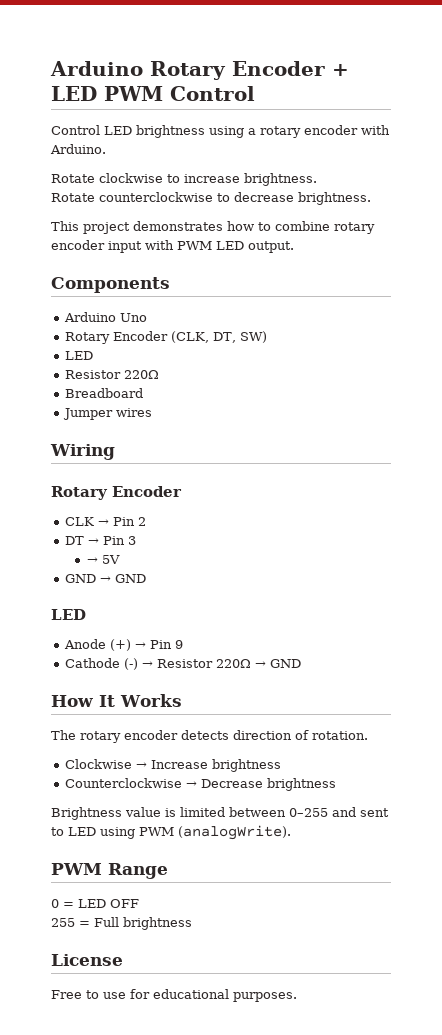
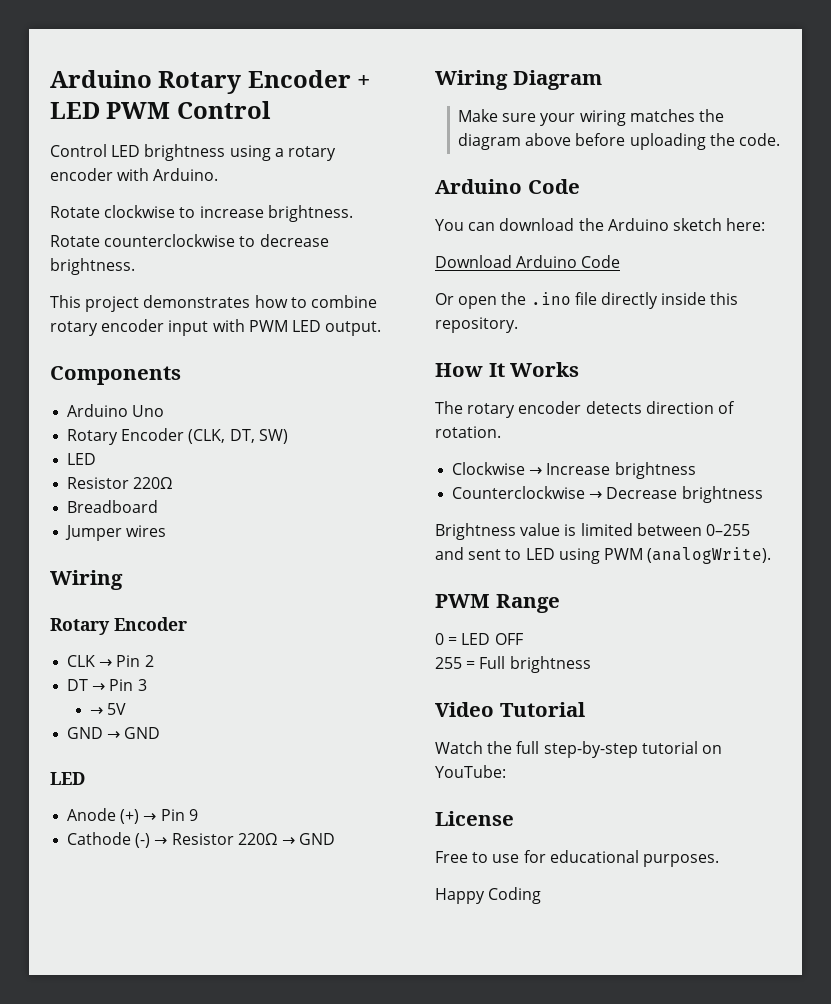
(301, 663) none -> [435,70,602,90] [458,109,725,126] [458,133,781,150] [435,179,580,194] [435,218,766,231] [435,255,621,268] [435,292,739,309] [435,317,518,333] // Wiring Diagram // Make sure your wiring matches the diagram above before uploading the code. // Arduino Code // You can download the Arduino sketch here: // Download Arduino Code // Or open the .ino file directly inside this repository.
(192, 923) none -> [435,702,585,717] [435,741,722,758] [435,765,506,778] // Video Tutorial // Watch the full step-by-step tutorial on YouTube:
(297, 997) none -> [435,887,542,904] // Happy Coding

